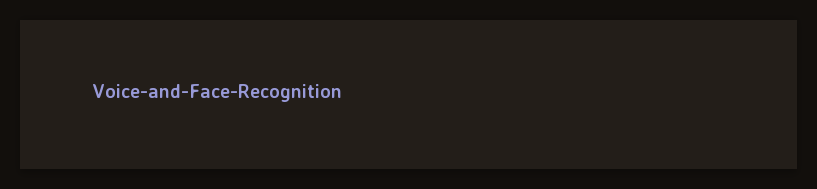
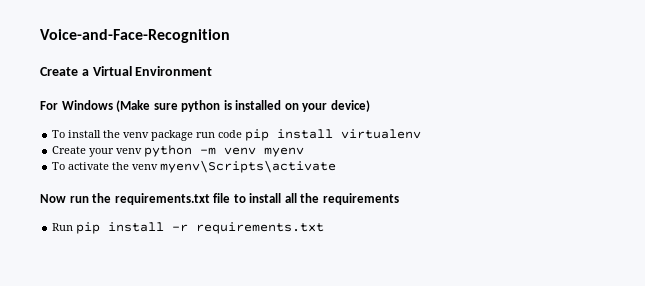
(342, 93) none -> [40,66,213,76] [40,100,370,112] [52,129,422,141] [52,145,305,157] [52,160,337,173] [40,193,399,205] [52,222,325,234] // Create a Virtual Environment // For Windows (Make sure python is installed on your device) // To install the venv package run code pip install virtualenv // Create your venv python -m venv myenv // To activate the venv myenv\Scripts\activate // Now run the requirements.txt file to install all the requirements // Run pip install -r requirements.txt

